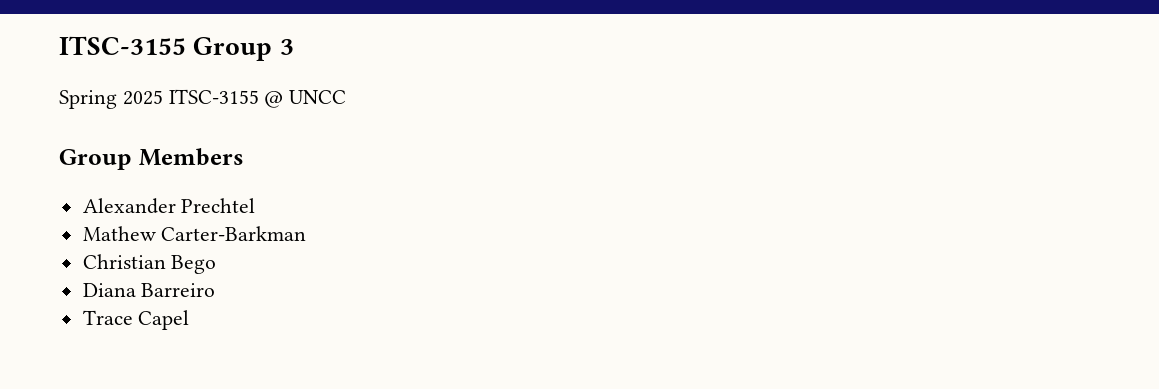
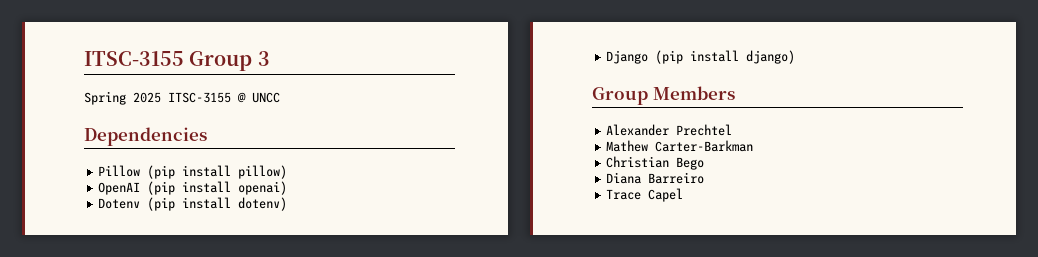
(347, 97) none -> [84,127,207,146] [98,165,288,179] [98,181,288,195] [98,197,288,211] [606,50,796,64] // Dependencies // Pillow (pip install pillow) // OpenAI (pip install openai) // Dotenv (pip install dotenv) // Django (pip install django)

